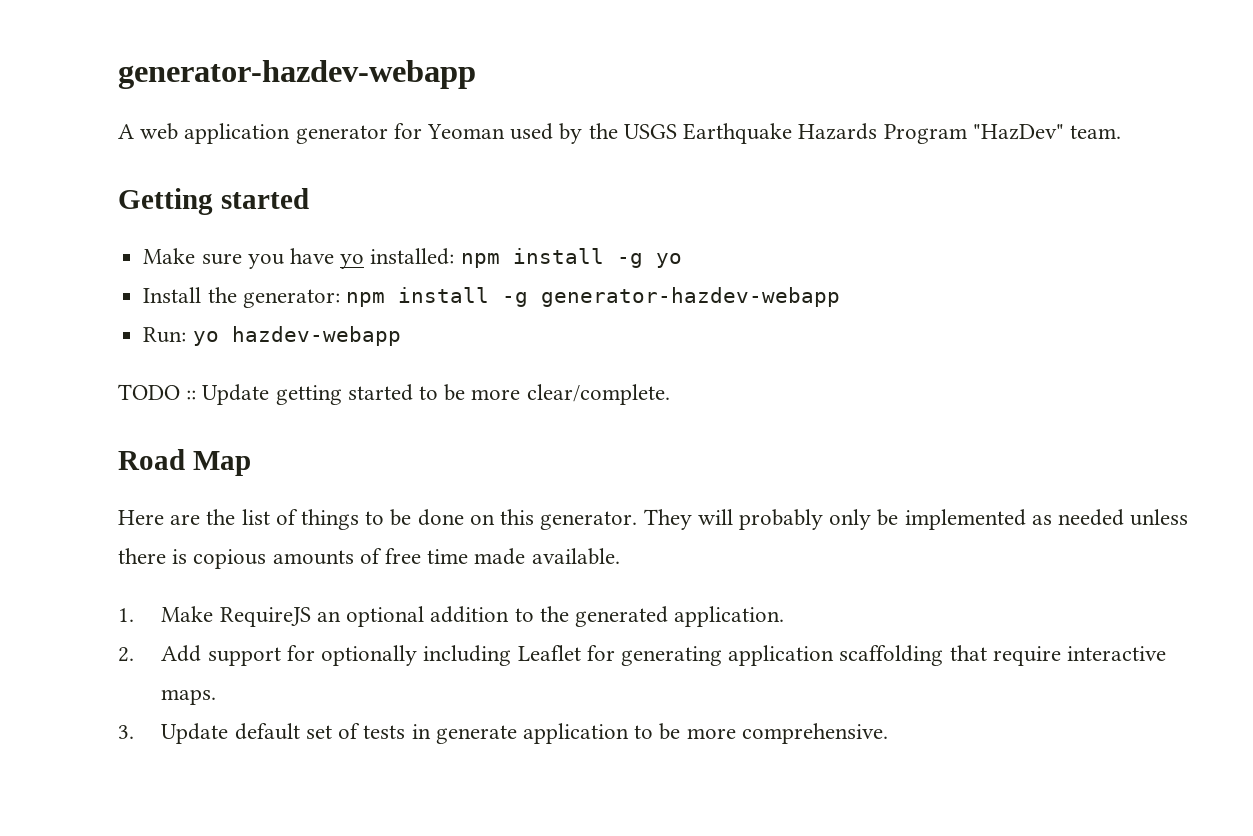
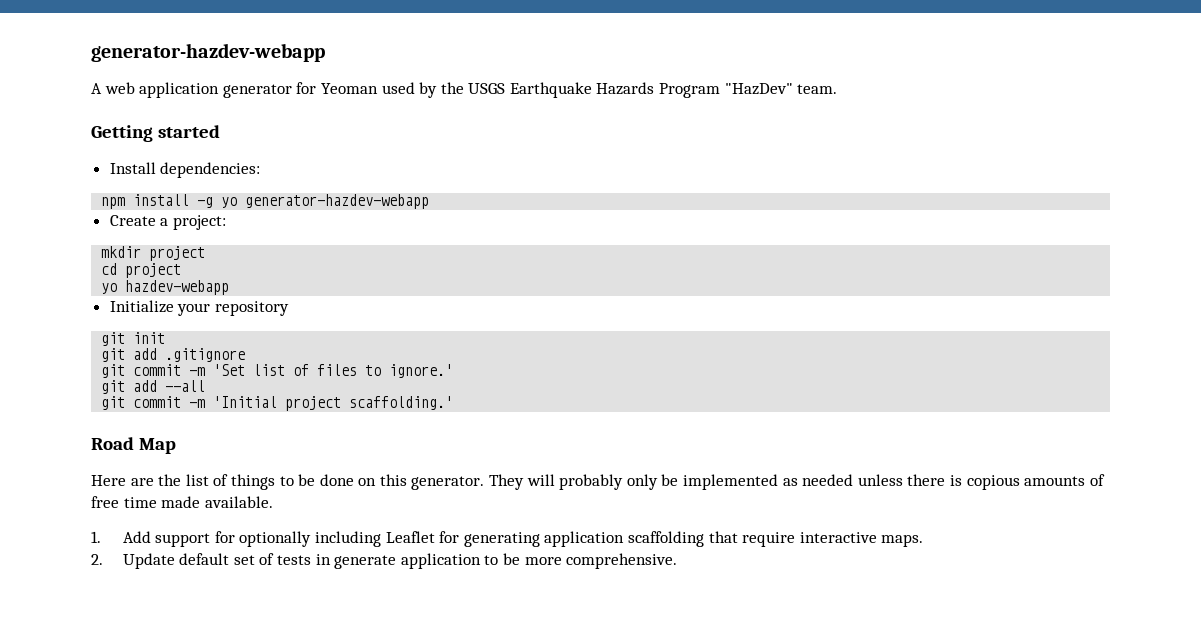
[143,248,682,269] [143,287,840,308] [143,326,401,346] [118,384,670,405] Make sure you have yo installed: npm install -g yo // Install the generator: npm install -g generator-hazdev-webapp // Run: yo hazdev-webapp // TODO :: Update getting started to be more clear/complete. -> [109,162,261,178] [101,194,430,209] [109,215,226,230] [101,246,206,261] [101,263,182,278] [101,280,230,295] [109,300,289,316] [101,332,166,346] [101,348,246,362] [101,364,454,378] [101,380,206,394] [101,396,454,411] Install dependencies: // npm install -g yo generator-hazdev-webapp // Create a project: // mkdir project // cd project // yo hazdev-webapp // Initialize your repository // git init // git add .gitignore // git commit -m 'Set list of files to ignore.' // git add --all // git commit -m 'Initial project scaffolding.'
[161,606,785,627] [118,647,134,662] Make RequireJS an optional addition to the generated application. // 2. -> (101, 537) none
[118,725,134,739] 3. -> [91,554,103,565] 2.

